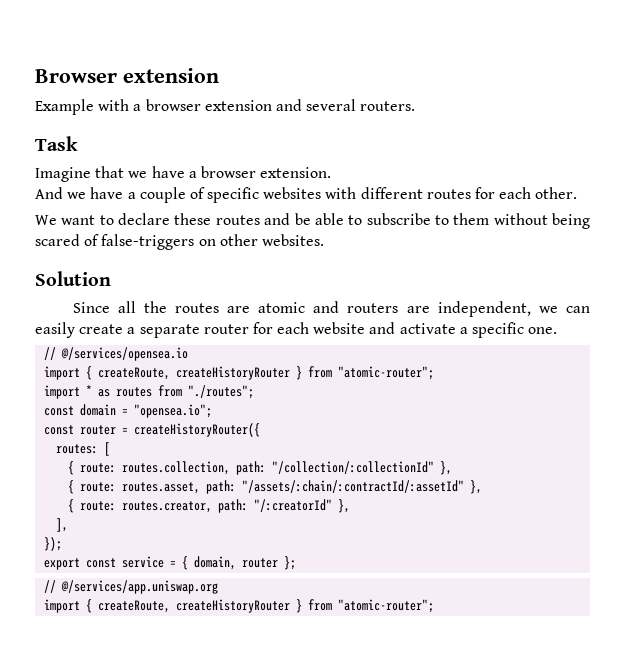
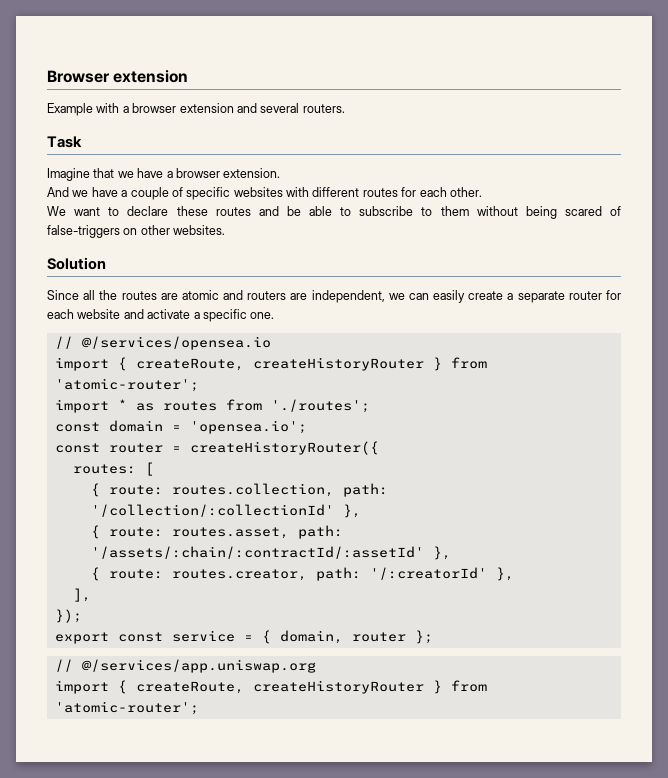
[338,366,435,380] "atomic-router"; -> [54,378,199,392] 'atomic-router';
[188,385,255,399] "./routes"; -> [270,399,370,413] './routes';
[134,404,213,418] "opensea.io"; -> [189,420,307,434] 'opensea.io';
[272,461,435,474] "/collection/:collectionId" -> [90,504,334,517] '/collection/:collectionId'
[242,480,465,493] "/assets/:chain/:contractId/:assetId" -> [90,546,424,559] '/assets/:chain/:contractId/:assetId'
[254,499,333,512] "/:creatorId" -> [369,567,487,580] '/:creatorId'
[338,599,435,613] "atomic-router"; -> [54,701,199,715] 'atomic-router';

